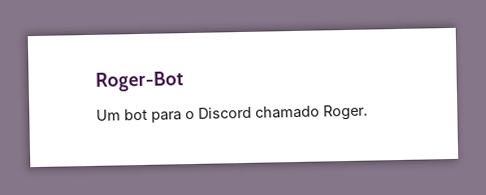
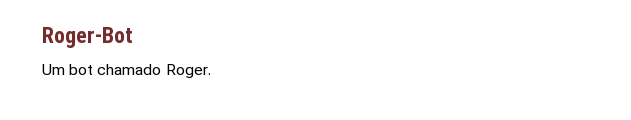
[151,106,252,123] para o Discord -> (94, 69) none

